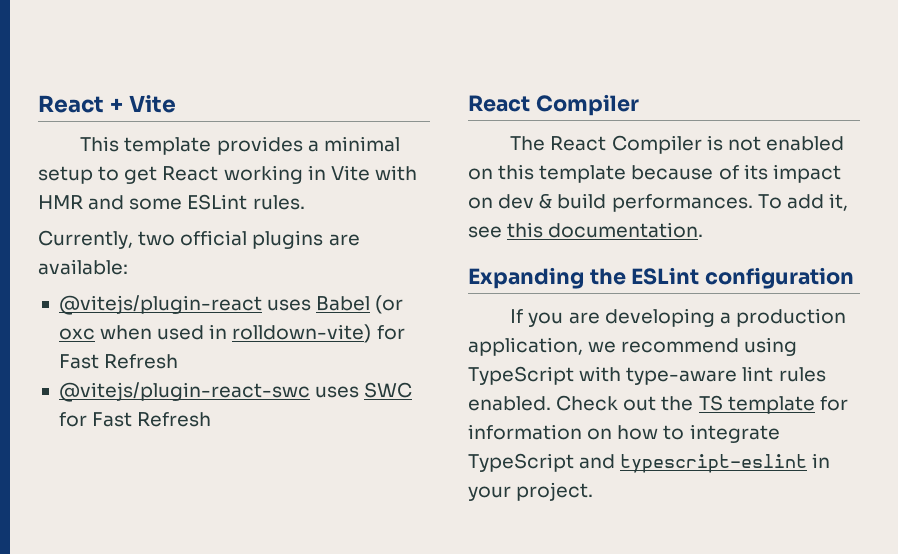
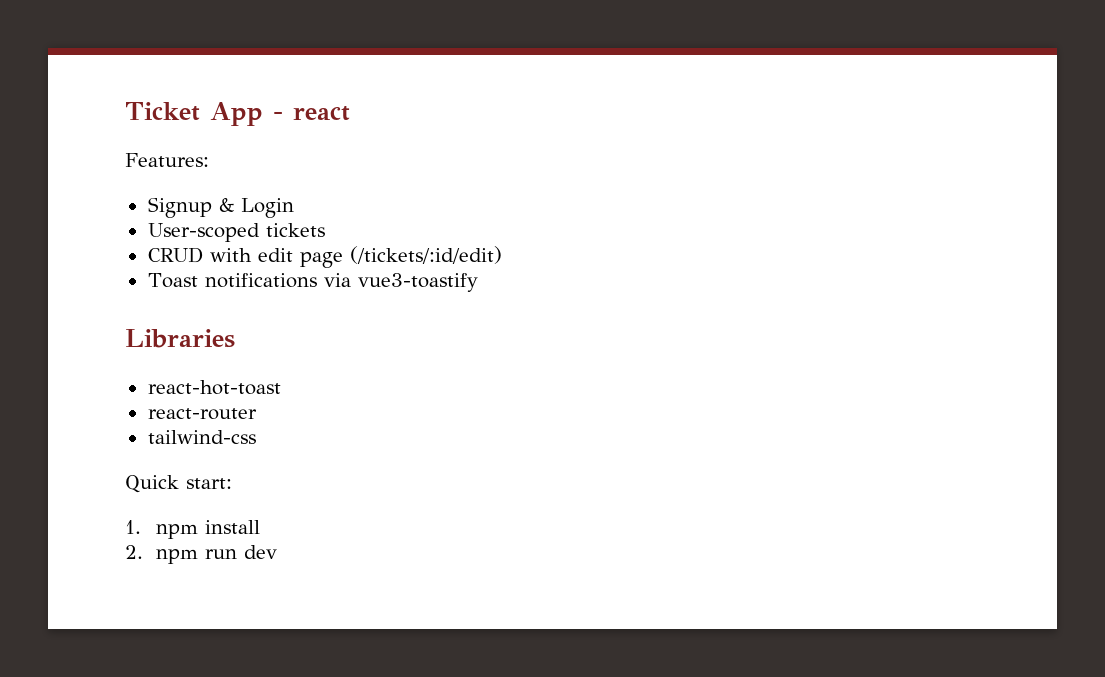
[38,95,176,113] [80,136,400,155] [38,165,417,184] [38,194,305,210] [38,230,360,249] [38,259,128,275] [58,295,404,315] [58,324,405,343] [58,354,179,369] [58,382,413,402] [58,412,212,427] [468,94,639,116] [510,135,844,154] [468,164,841,183] [468,193,848,212] [468,222,704,238] [468,267,855,289] [510,308,846,327] [468,337,798,356] [468,366,826,385] [468,395,848,414] [468,424,780,443] [468,453,831,473] [468,482,594,501] React + Vite // This template provides a minimal setup to get React working in Vite with HMR and some ESLint rules. // Currently, two official plugins are available: // @vitejs/plugin-react uses Babel (or oxc when used in rolldown-vite) for Fast Refresh // @vitejs/plugin-react-swc uses SWC for Fast Refresh // React Compiler // The React Compiler is not enabled on this template because of its impact on dev & build performances. To add it, see this documentation. // Expanding the ESLint configuration // If you are developing a production application, we recommend using TypeScript with type-aware lint rules enabled. Check out the TS template for information on how to integrate TypeScript and typescript-eslint in your project. -> [125,102,350,126] [125,153,209,167] [147,197,294,218] [147,223,325,242] [147,246,502,268] [147,273,478,292] [125,329,235,348] [147,380,281,395] [147,408,257,420] [147,430,256,444] [125,475,232,493] [125,520,260,539] [125,545,277,564] Ticket App - react // Features: // Signup & Login // User-scoped tickets // CRUD with edit page (/tickets/:id/edit) // Toast notifications via vue3-toastify // Libraries // react-hot-toast // react-router // tailwind-css // Quick start: // 1. npm install // 2. npm run dev

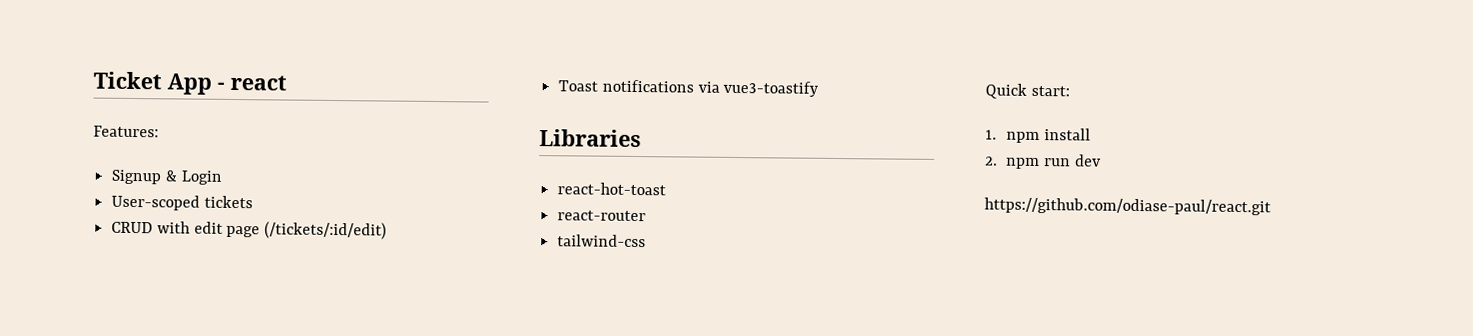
(277, 552) none -> [984,197,1271,216] // https://github.com/odiase-paul/react.git

